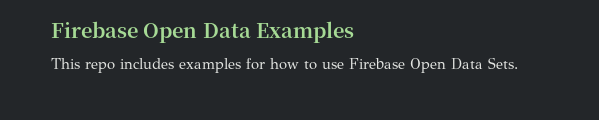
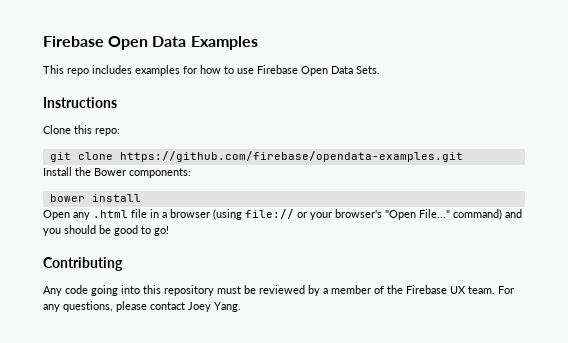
(518, 63) none -> [43,97,117,108] [43,125,120,136] [49,151,463,162] [43,167,191,178] [49,194,141,202] [43,209,522,220] [43,225,169,236] [43,257,123,271] [43,285,514,296] [43,301,241,312] // Instructions // Clone this repo: // git clone https://github.com/firebase/opendata-examples.git // Install the Bower components: // bower install // Open any .html file in a browser (using file:// or your browser's "Open File..." command) and you should be good to go! // Contributing // Any code going into this repository must be reviewed by a member of the Firebase UX team. For any questions, please contact Joey Yang.

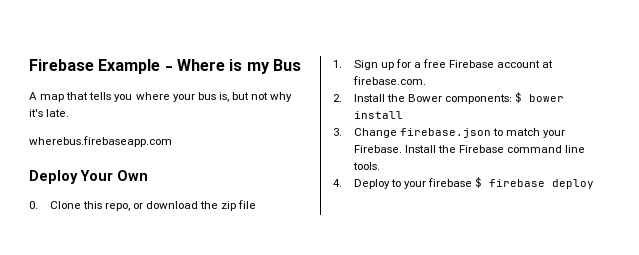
[43,36,258,50] [43,65,380,76] [43,97,117,108] [43,125,120,136] [49,151,463,162] Firebase Open Data Examples // This repo includes examples for how to use Firebase Open Data Sets. // Instructions // Clone this repo: // git clone https://github.com/firebase/opendata-examples.git // -> [29,59,301,74] [29,92,293,102] [29,109,70,117] [29,136,172,147] [29,170,148,184] [29,200,257,211] [333,59,554,70] [352,76,426,85] [333,94,342,102] Firebase Example - Where is my Bus // A map that tells you where your bus is, but not why it's late. // wherebus.firebaseapp.com // Deploy Your Own // 0. Clone this repo, or download the zip file // 1. Sign up for a free Firebase account at firebase.com. // 2.
(191, 173) // -> [514,92,522,103] $
[43,209,522,220] [43,225,169,236] [43,257,123,271] [43,285,514,296] [43,301,241,312] Open any .html file in a browser (using file:// or your browser's "Open File..." command) and you should be good to go! // Contributing // Any code going into this repository must be reviewed by a member of the Firebase UX team. For any questions, please contact Joey Yang. -> [333,128,565,138] [353,145,586,153] [352,162,380,170] [333,177,594,189] 3. Change firebase.json to match your Firebase. Install the Firebase command line tools. // 4. Deploy to your firebase $ firebase deploy

